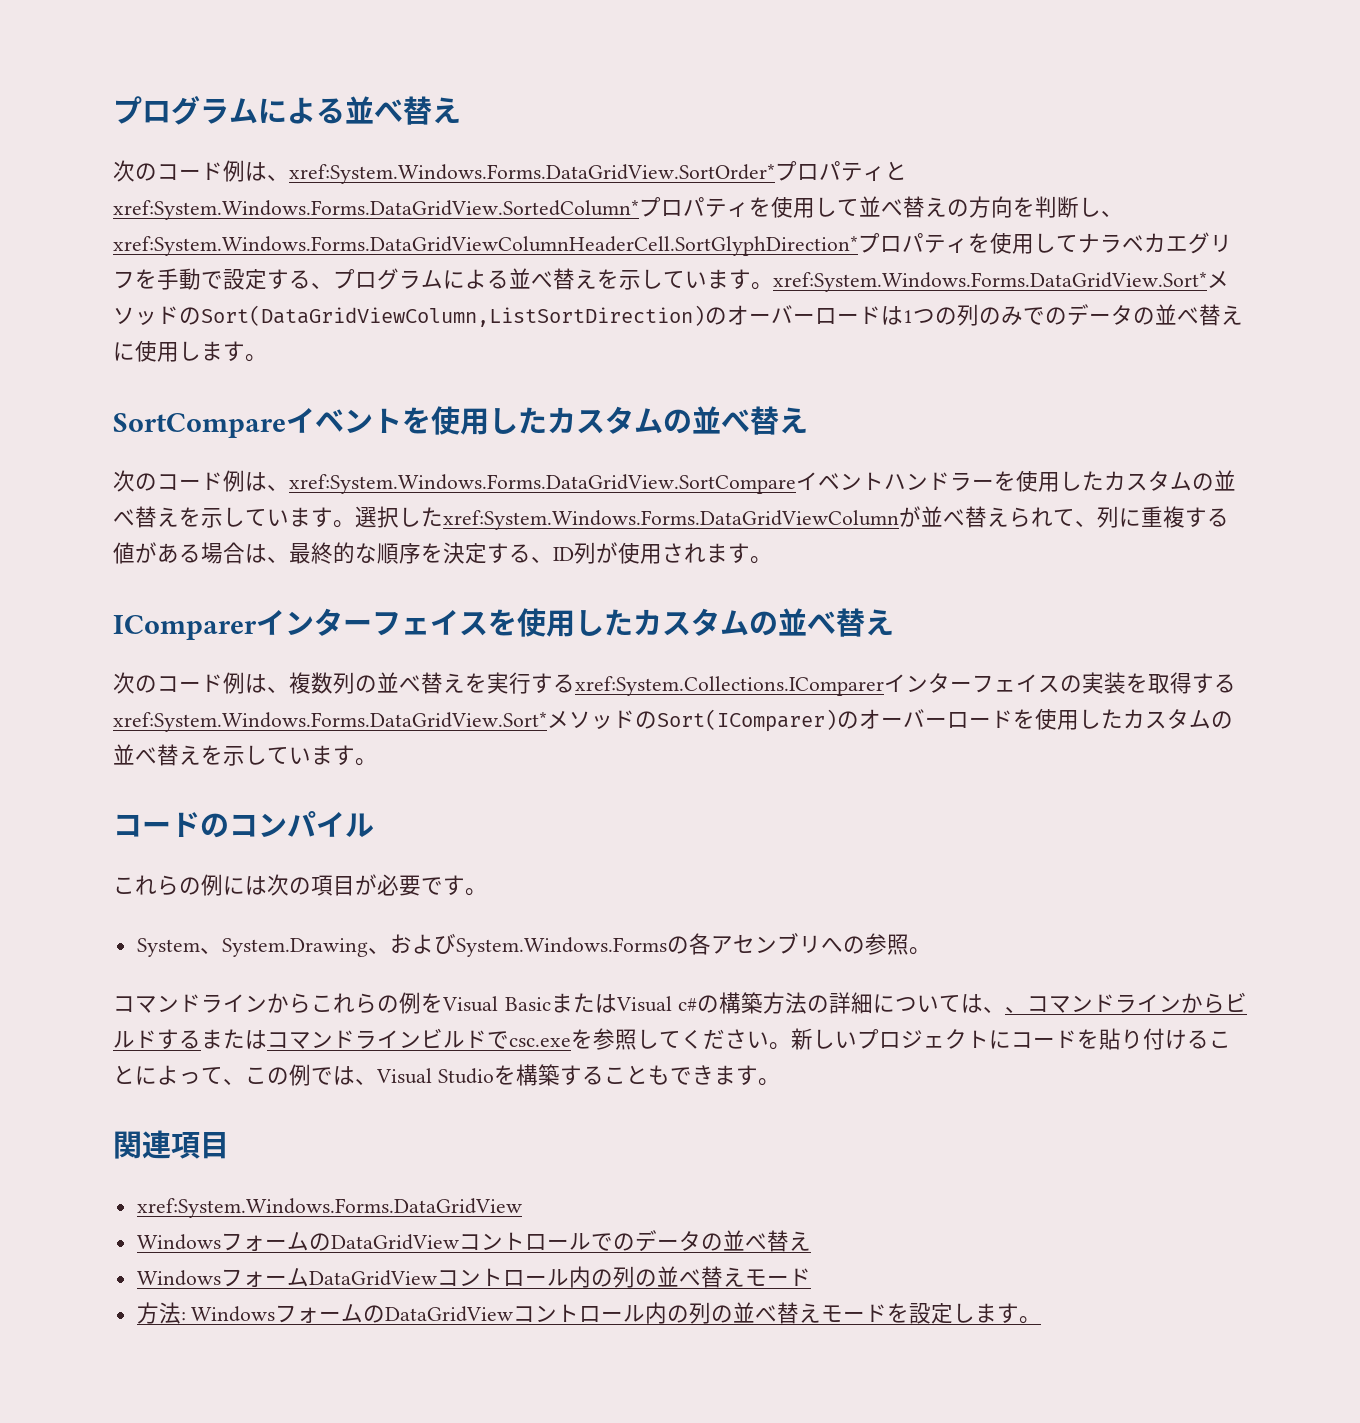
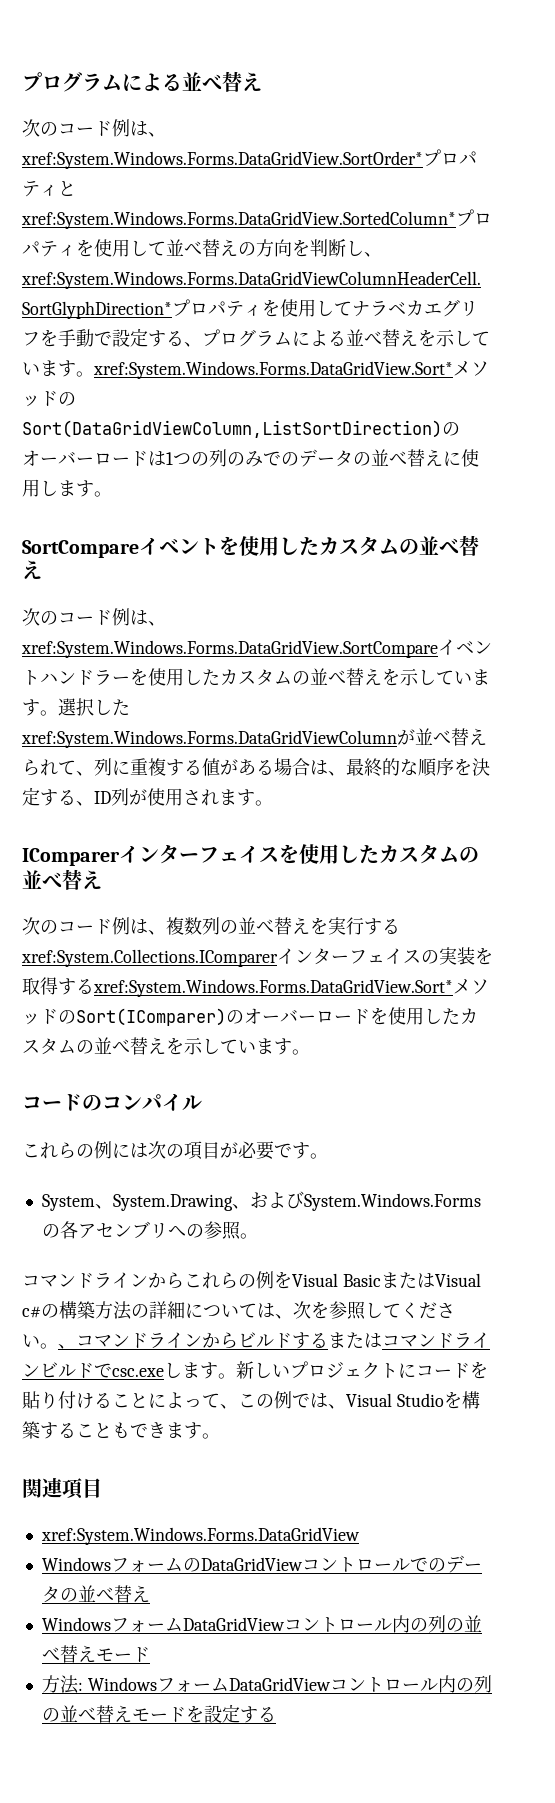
(1005, 1009) none -> [293,1301,455,1320] [22,1334,58,1349] 次を参照してください。
[571,1028,769,1050] を参照してください -> [164,1362,218,1379] します
[363,1305,386,1323] の -> (229, 1684) none
[953,1303,1042,1324] します。 -> [239,1706,276,1723] する

